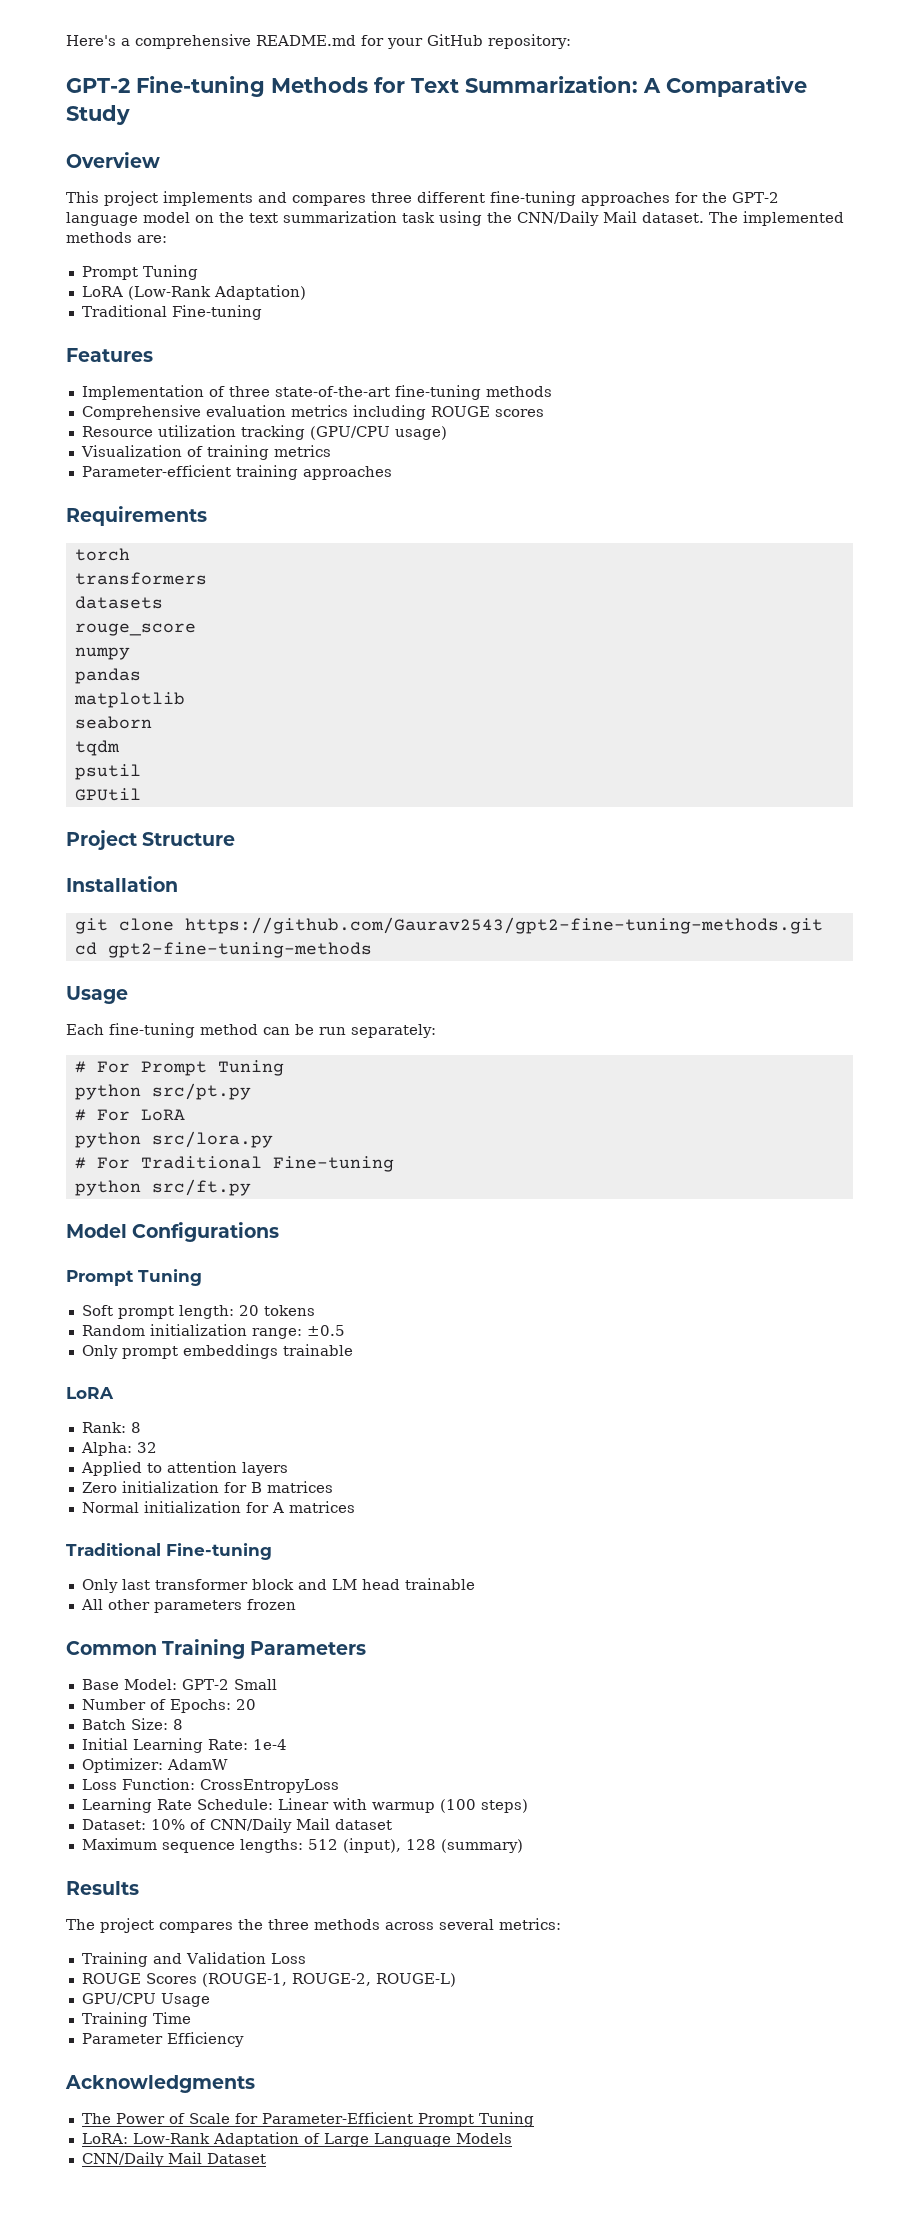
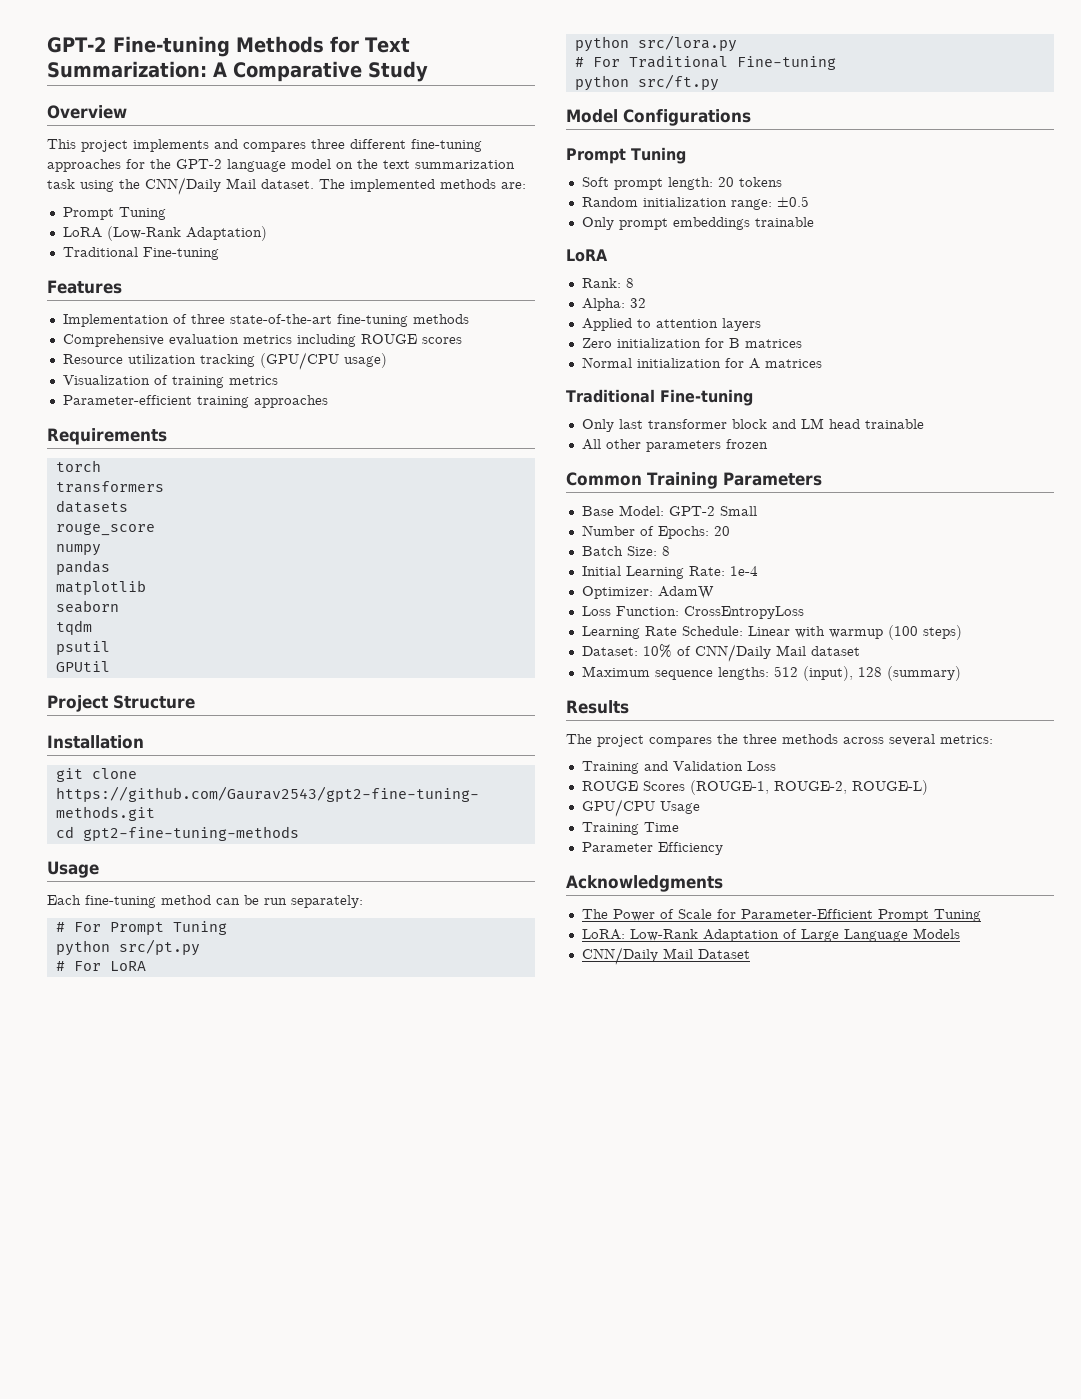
[66,34,571,49] Here's a comprehensive README.md for your GitHub repository: // -> (47, 45) none

